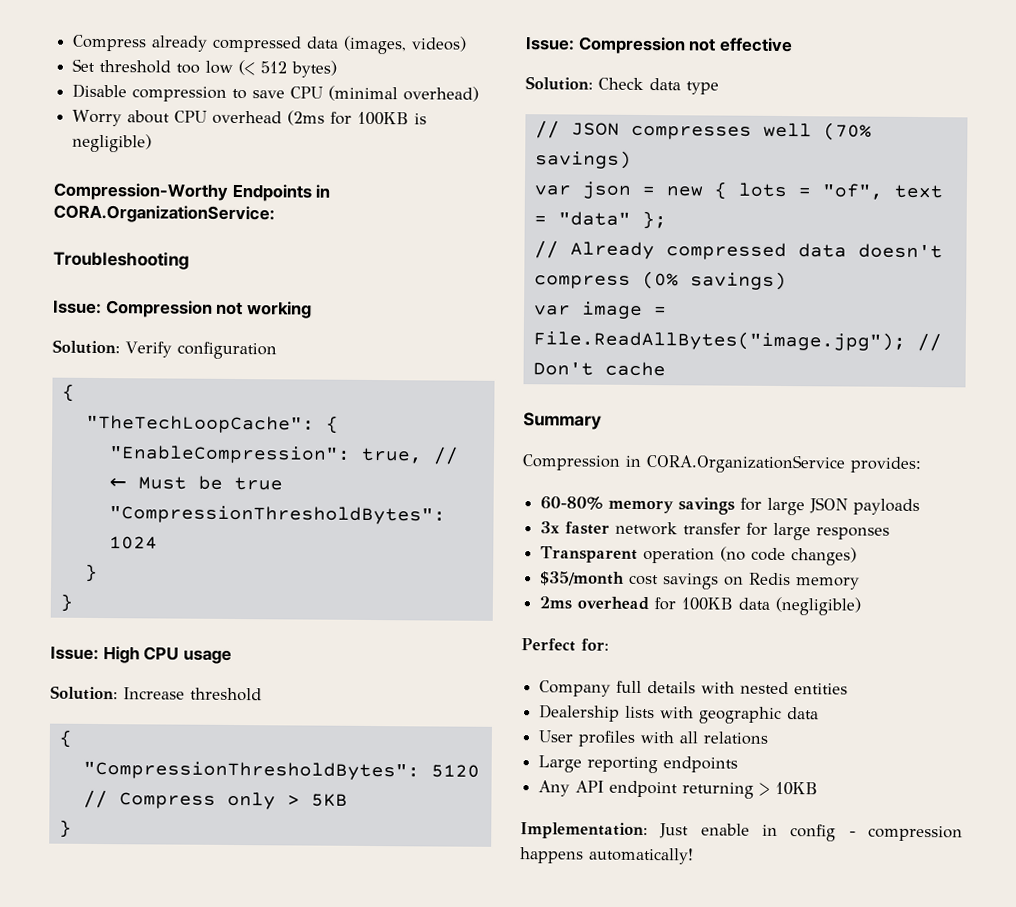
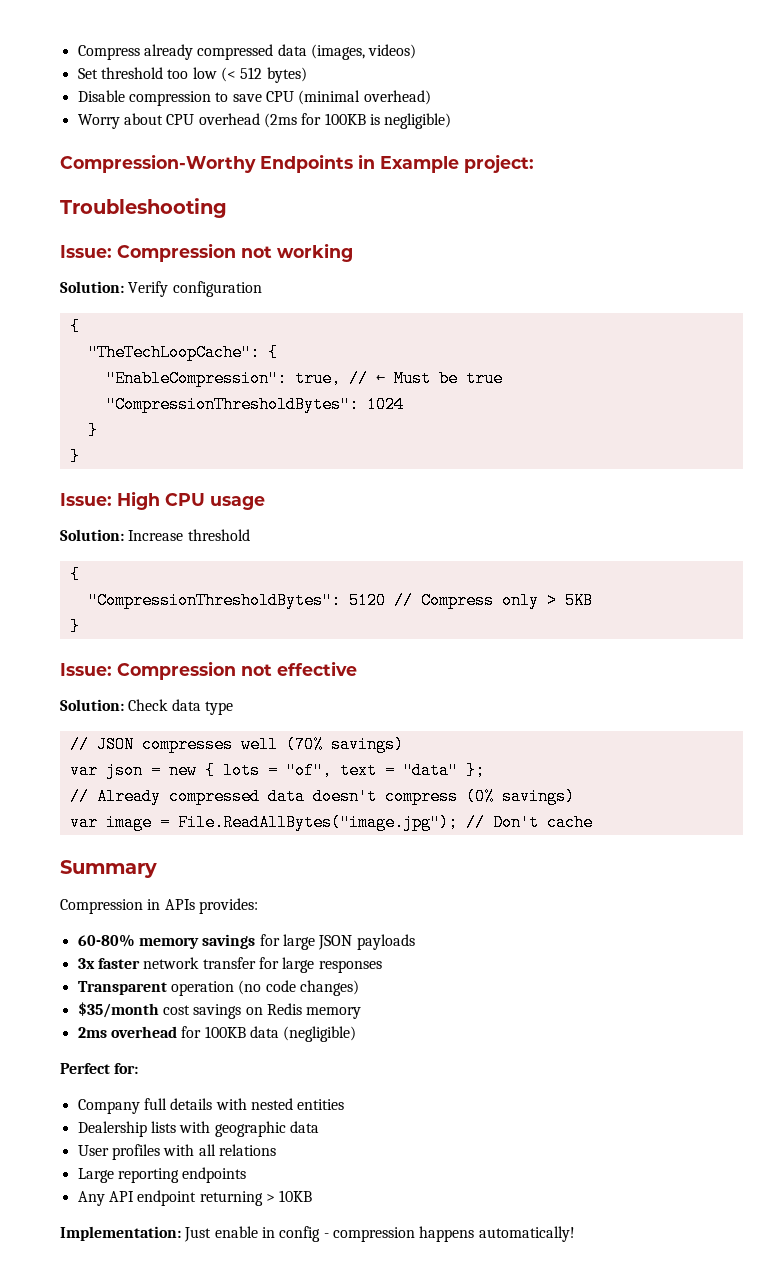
[53,204,275,224] CORA.OrganizationService: -> [380,154,534,173] Example project:
[646,454,845,474] CORA.OrganizationService -> [164,899,195,910] APIs

